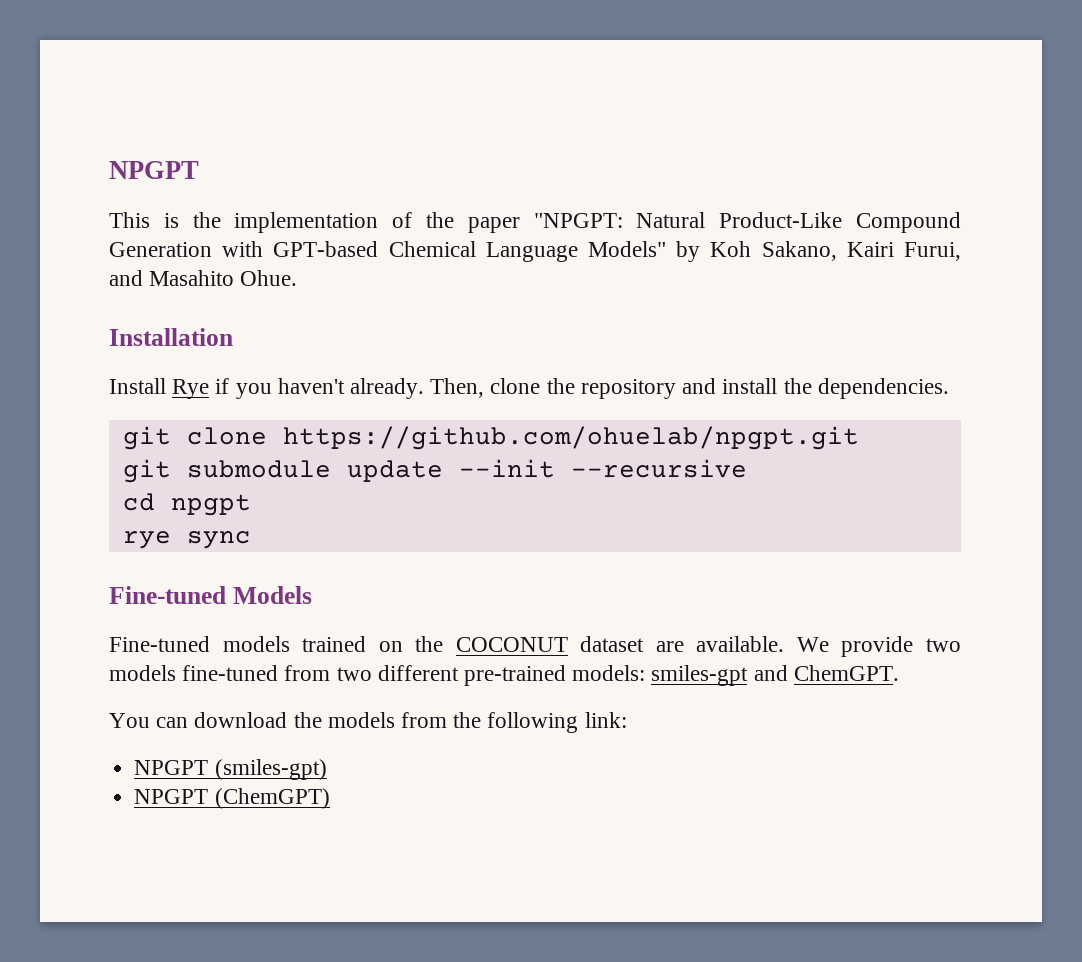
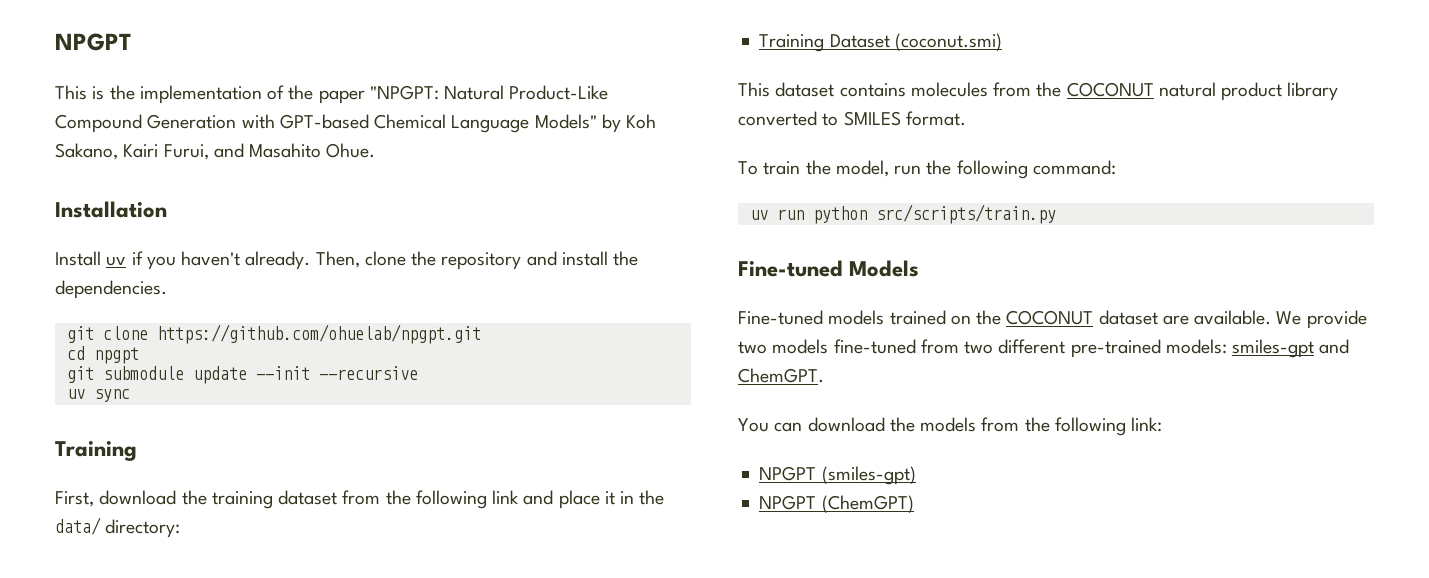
[172,379,210,399] Rye -> [106,257,127,266] uv
(859, 438) none -> [66,346,139,364] // cd npgpt
[122,493,251,516] [122,531,251,549] cd npgpt // rye sync -> [66,389,130,402] [55,441,137,461] [55,490,665,509] [55,517,181,538] [759,33,1002,52] [738,82,1339,101] [738,111,966,126] [738,160,1116,179] [749,204,1056,224] uv sync // Training // First, download the training dataset from the following link and place it in the data/ directory: // Training Dataset (coconut.smi) // This dataset contains molecules from the COCONUT natural product library converted to SMILES format. // To train the model, run the following command: // uv run python src/scripts/train.py

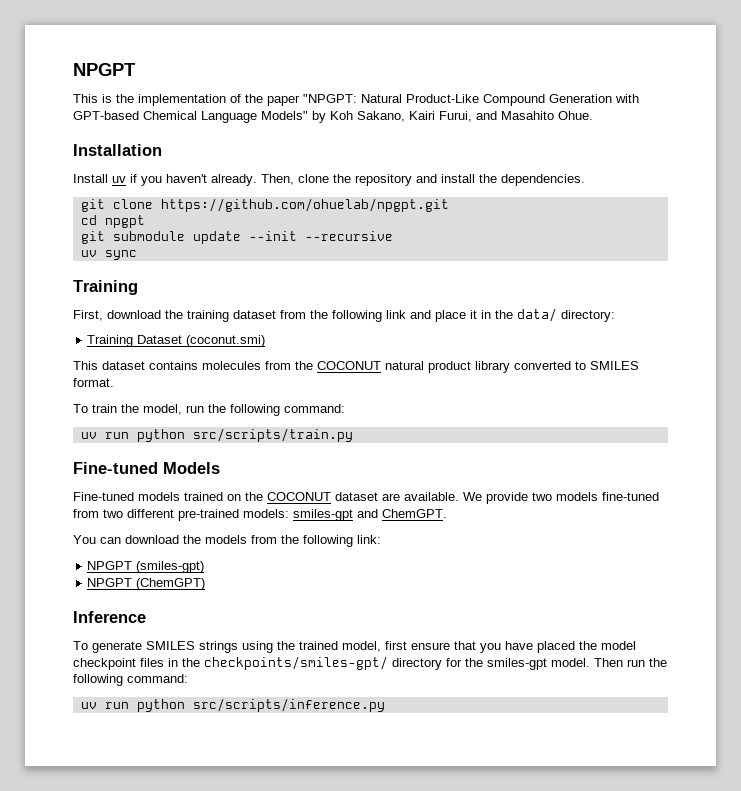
(914, 504) none -> [73,611,146,623] [73,641,636,653] [73,656,667,670] [73,674,188,686] [80,698,385,712] // Inference // To generate SMILES strings using the trained model, first ensure that you have placed the model checkpoint files in the checkpoints/smiles-gpt/ directory for the smiles-gpt model. Then run the following command: // uv run python src/scripts/inference.py

